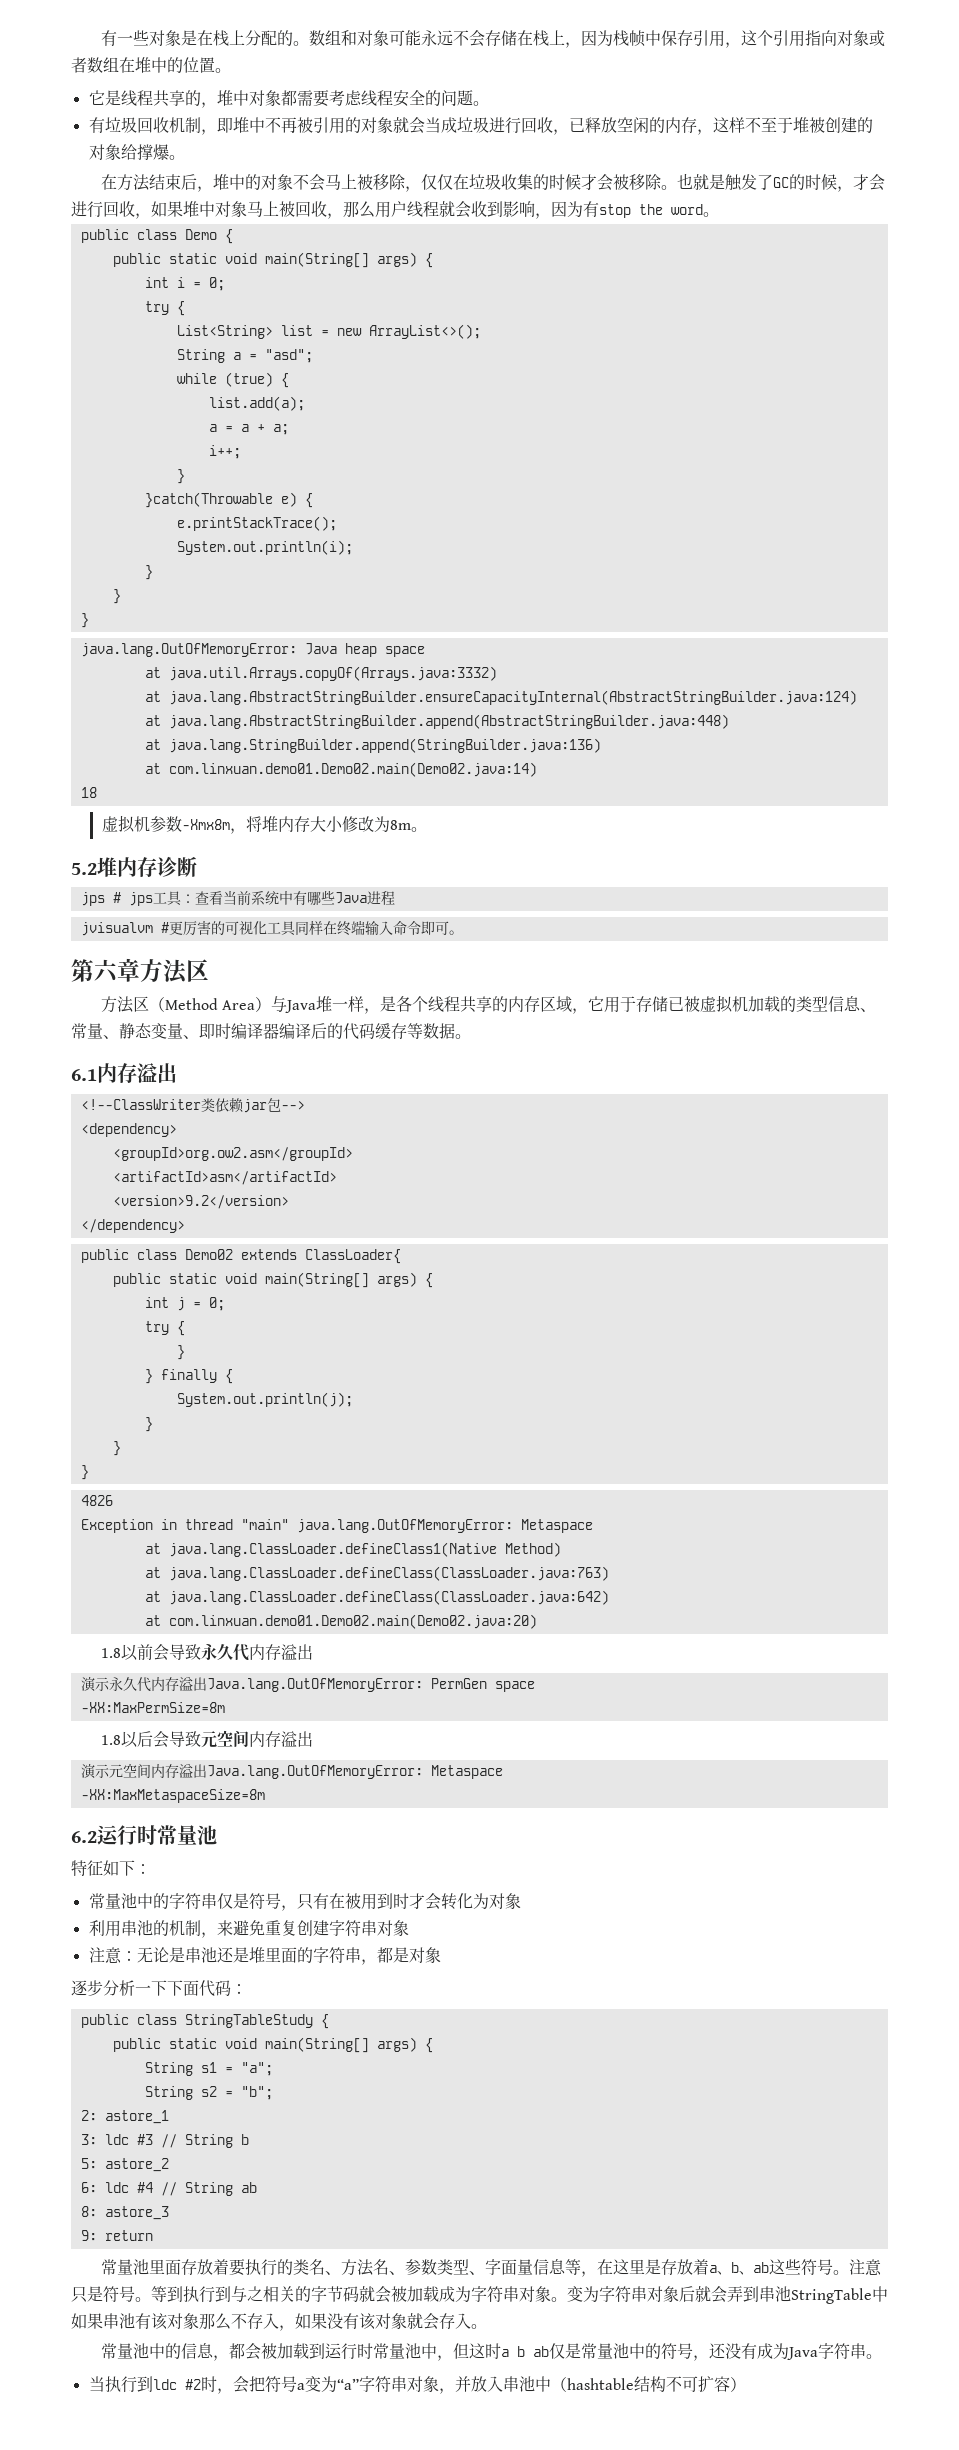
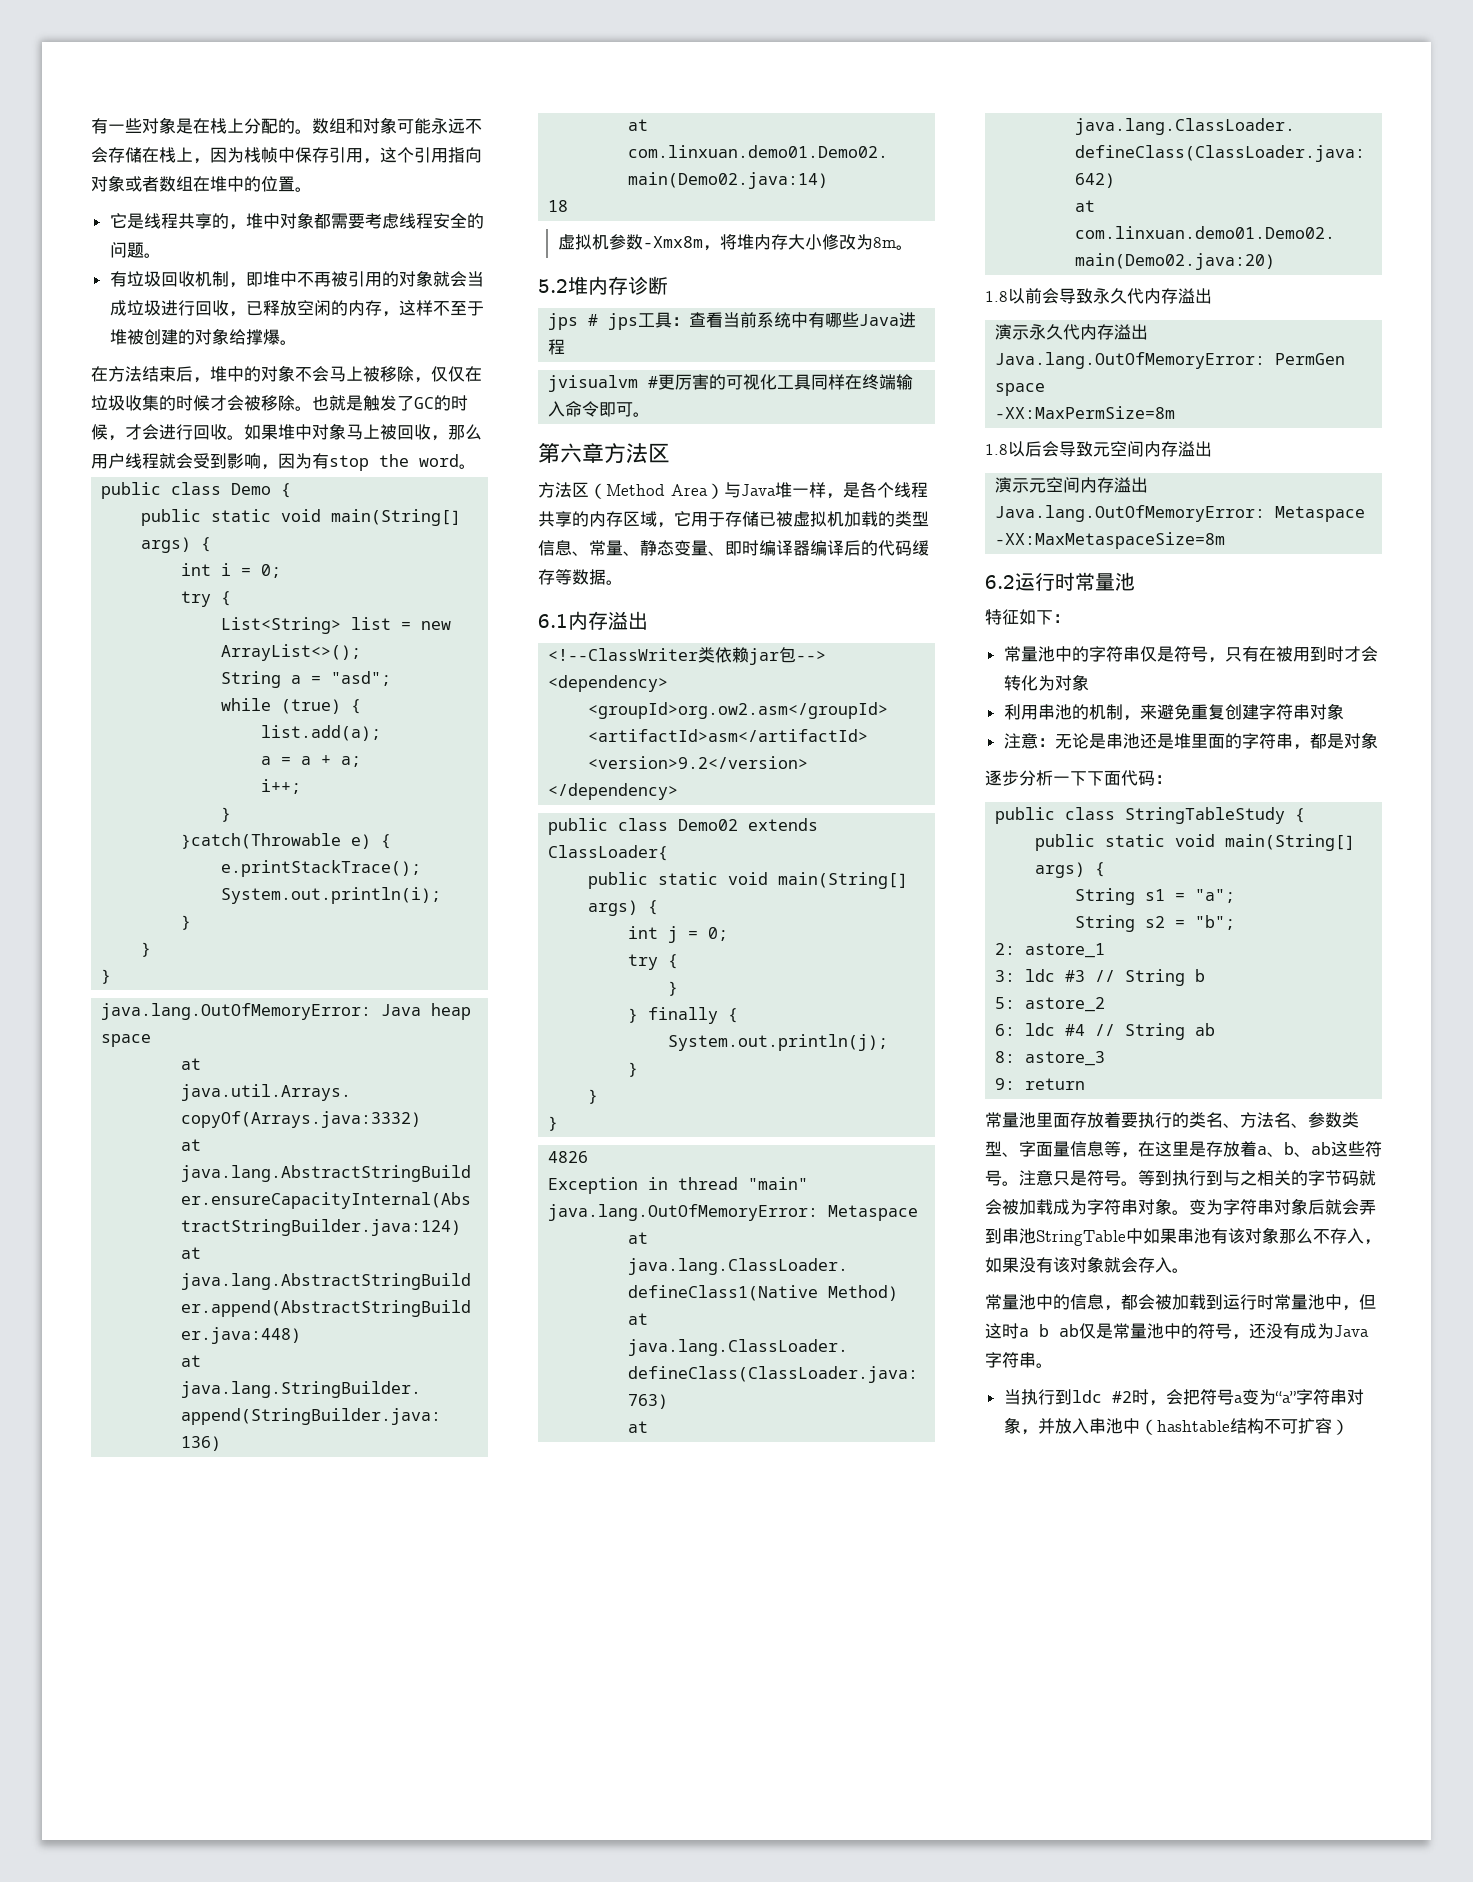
[135,213,151,219] ， -> [227,435,244,440] 。
[471,201,487,217] 收 -> [193,453,210,469] 受

